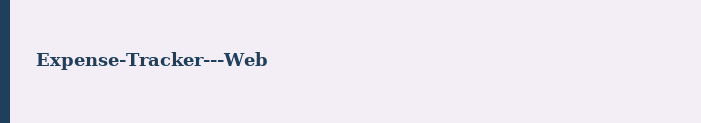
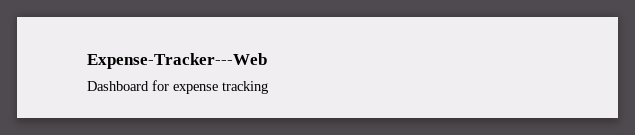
(268, 61) none -> [87,80,268,94] // Dashboard for expense tracking

